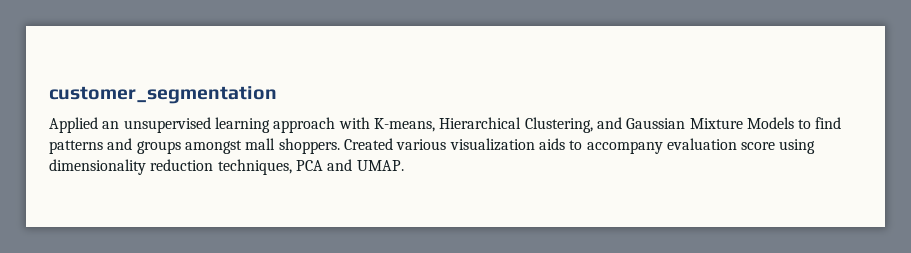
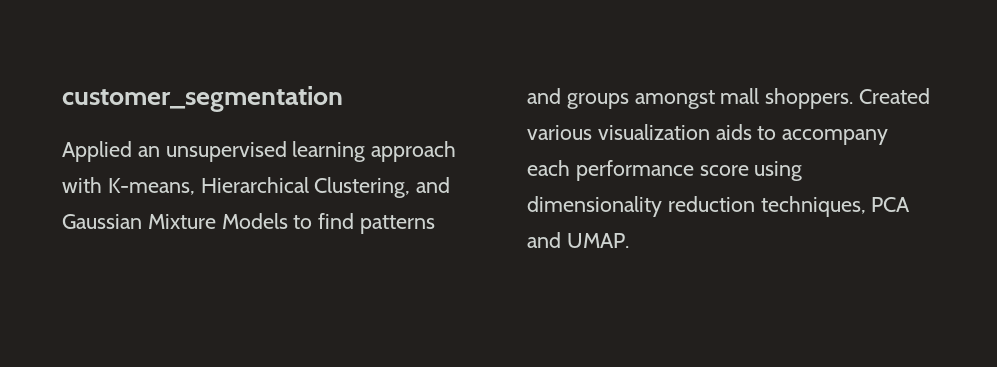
[666,138,737,150] evaluation -> [527,160,694,181] each performance

